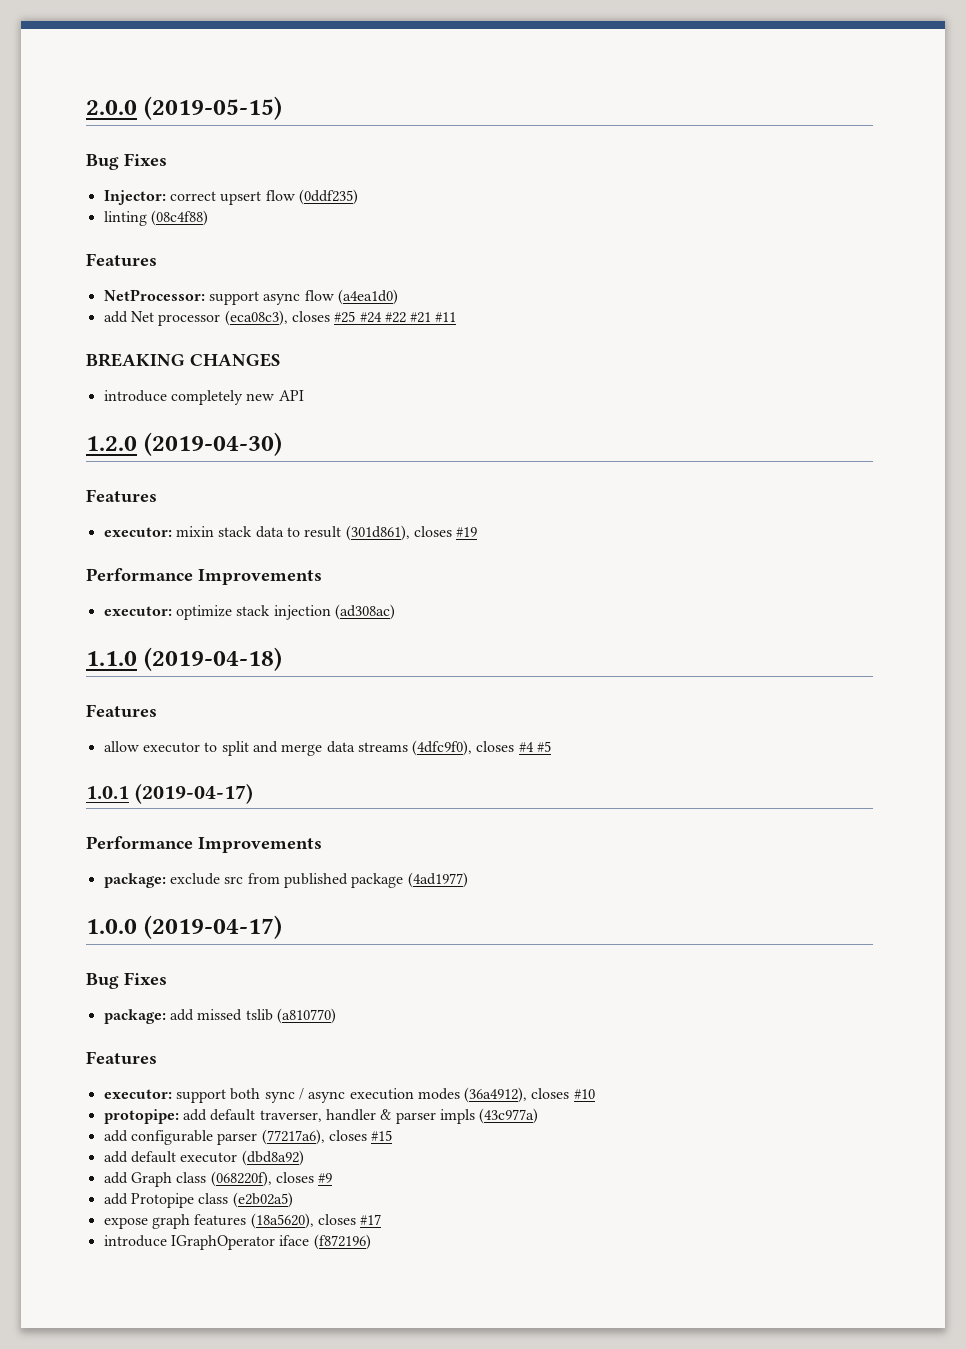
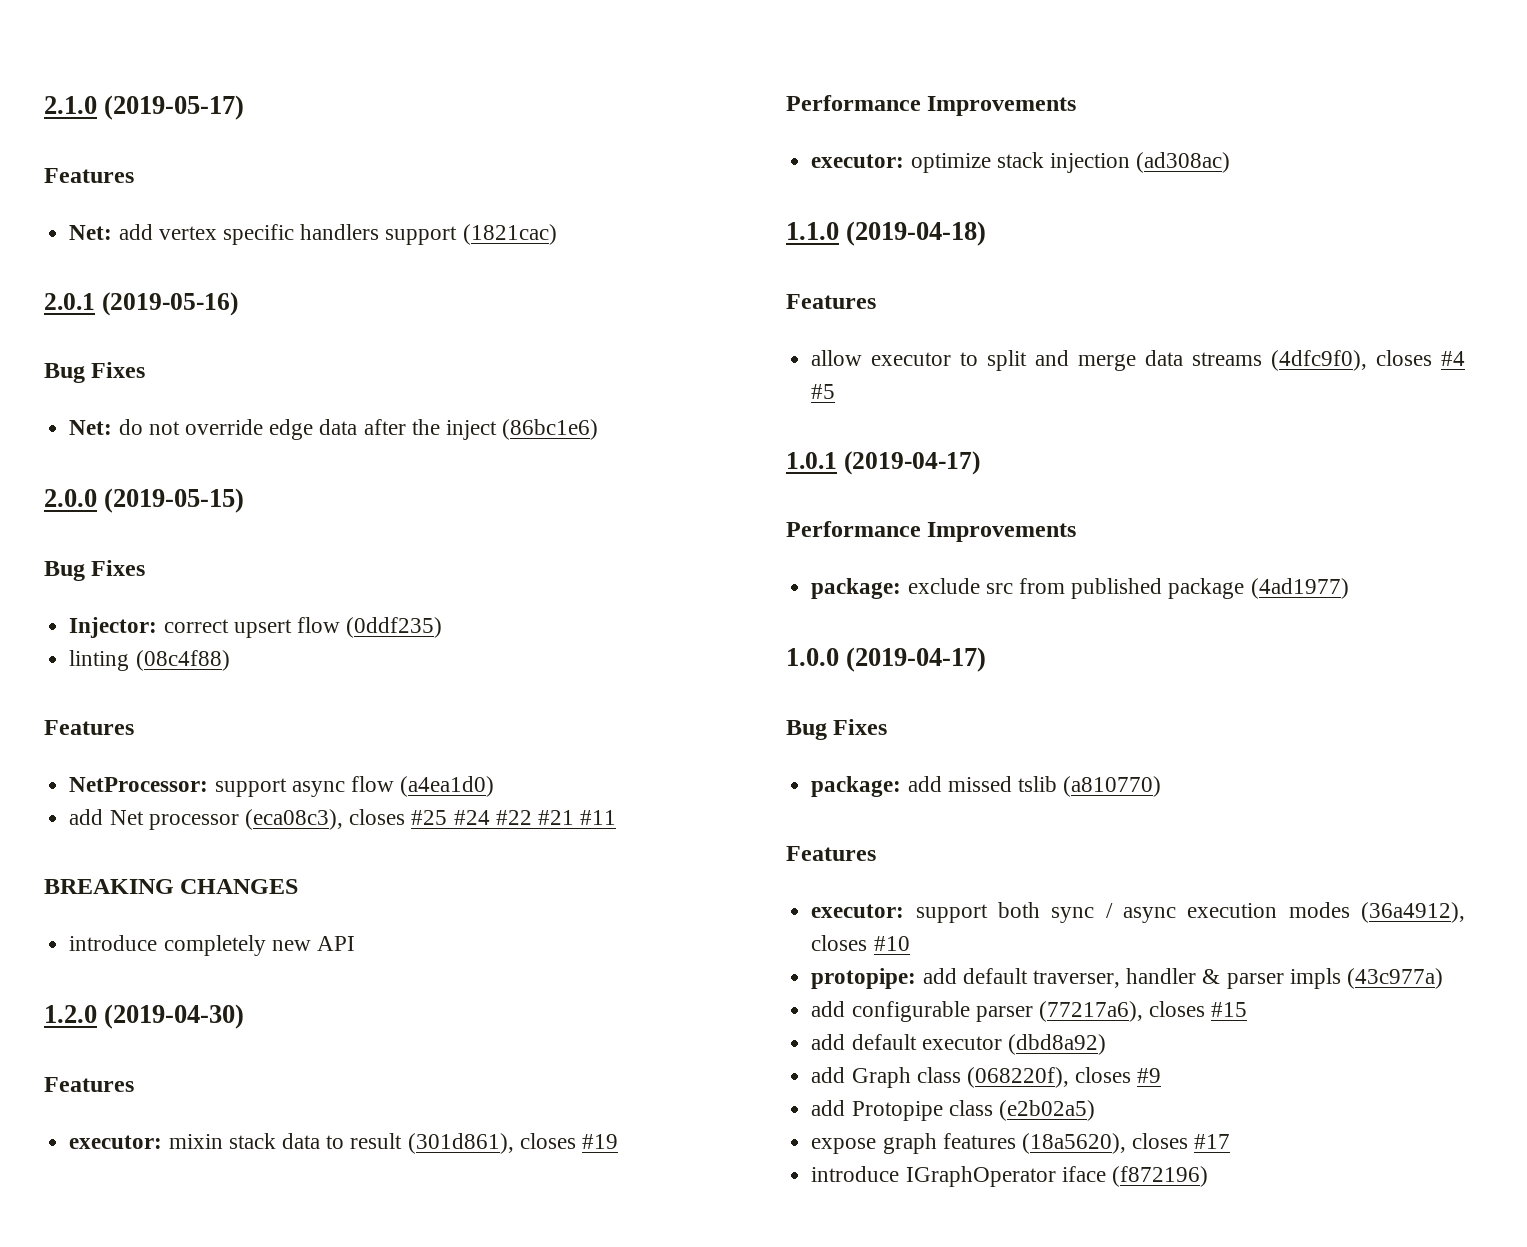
(86, 107) none -> [44,95,245,120] [44,168,134,183] [69,224,557,245] [44,292,238,316] [44,362,146,383] [69,419,599,440] 2.1.0 (2019-05-17) // Features // Net: add vertex specific handlers support (1821cac) // 2.0.1 (2019-05-16) // Bug Fixes // Net: do not override edge data after the inject (86bc1e6) //

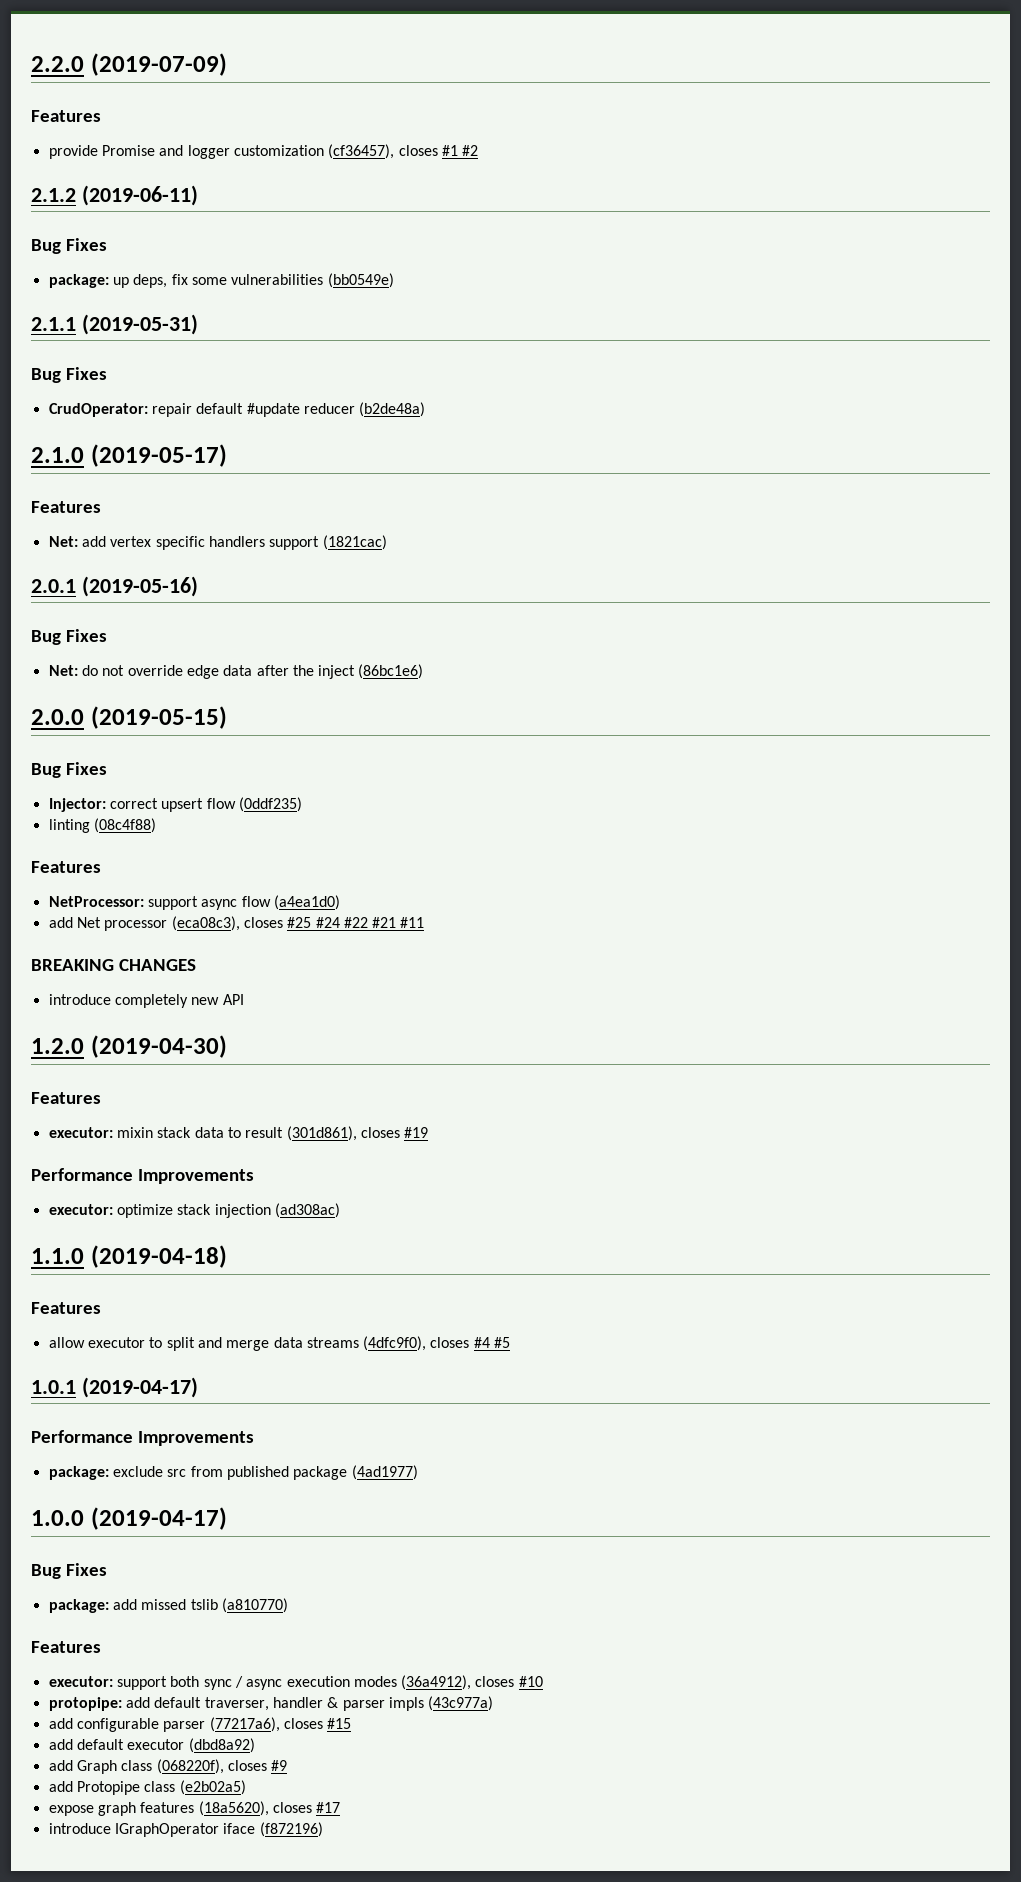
(44, 105) none -> [31,53,227,76] [31,110,101,122] [48,144,479,159] [31,185,198,206] [31,238,107,254] [48,273,394,288] [31,314,198,335] [31,367,107,383] [48,402,426,417] 2.2.0 (2019-07-09) // Features // provide Promise and logger customization (cf36457), closes #1 #2 // 2.1.2 (2019-06-11) // Bug Fixes // package: up deps, fix some vulnerabilities (bb0549e) // 2.1.1 (2019-05-31) // Bug Fixes // CrudOperator: repair default #update reducer (b2de48a) //

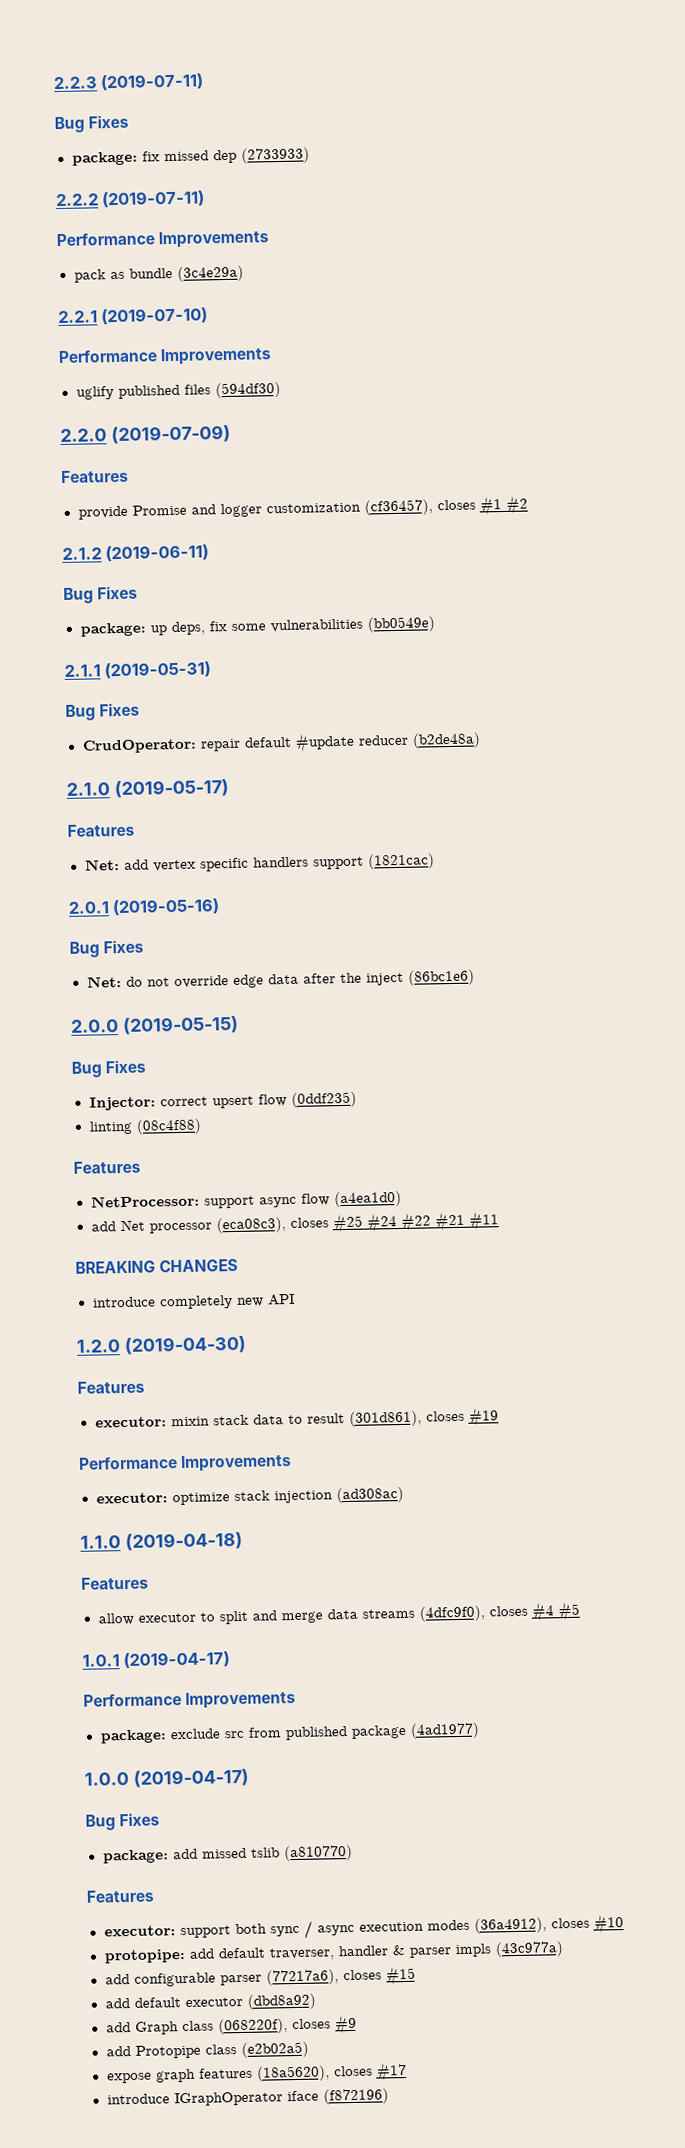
(31, 64) none -> [53,73,205,91] [54,114,130,134] [71,147,310,166] [55,190,206,208] [56,230,270,249] [73,265,244,283] [58,307,209,325] [58,347,273,366] [75,382,281,400] 2.2.3 (2019-07-11) // Bug Fixes // package: fix missed dep (2733933) // 2.2.2 (2019-07-11) // Performance Improvements // pack as bundle (3c4e29a) // 2.2.1 (2019-07-10) // Performance Improvements // uglify published files (594df30) //

